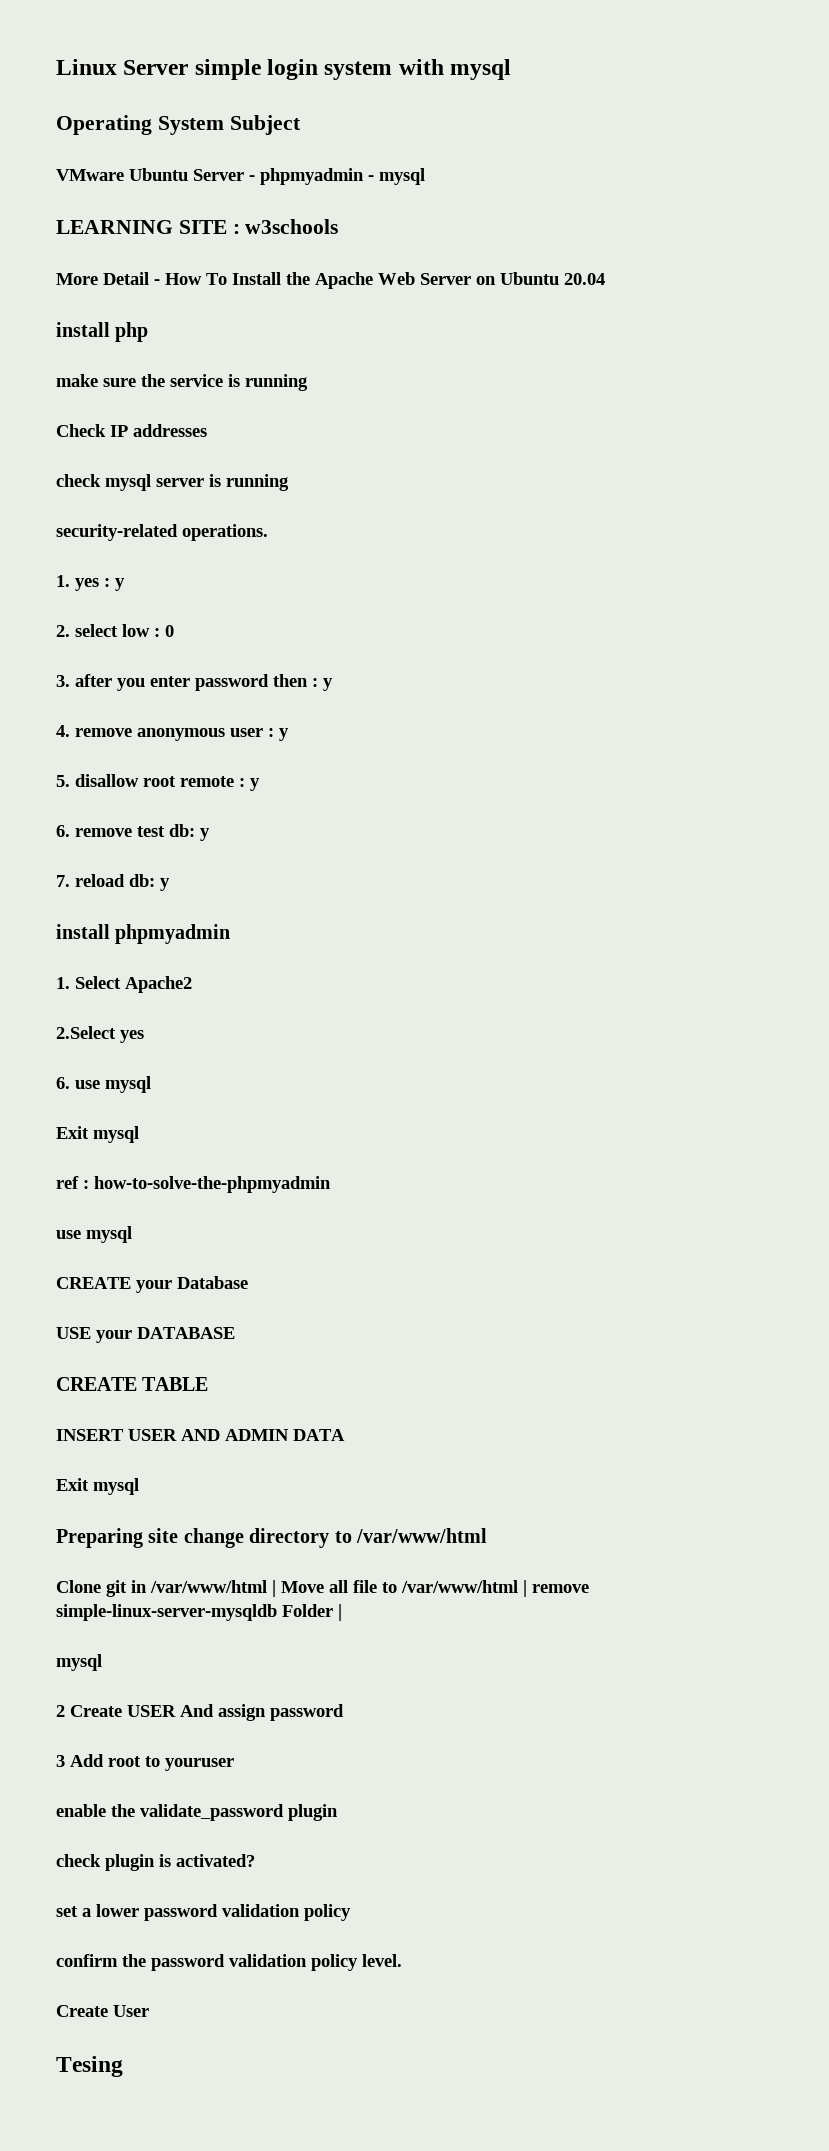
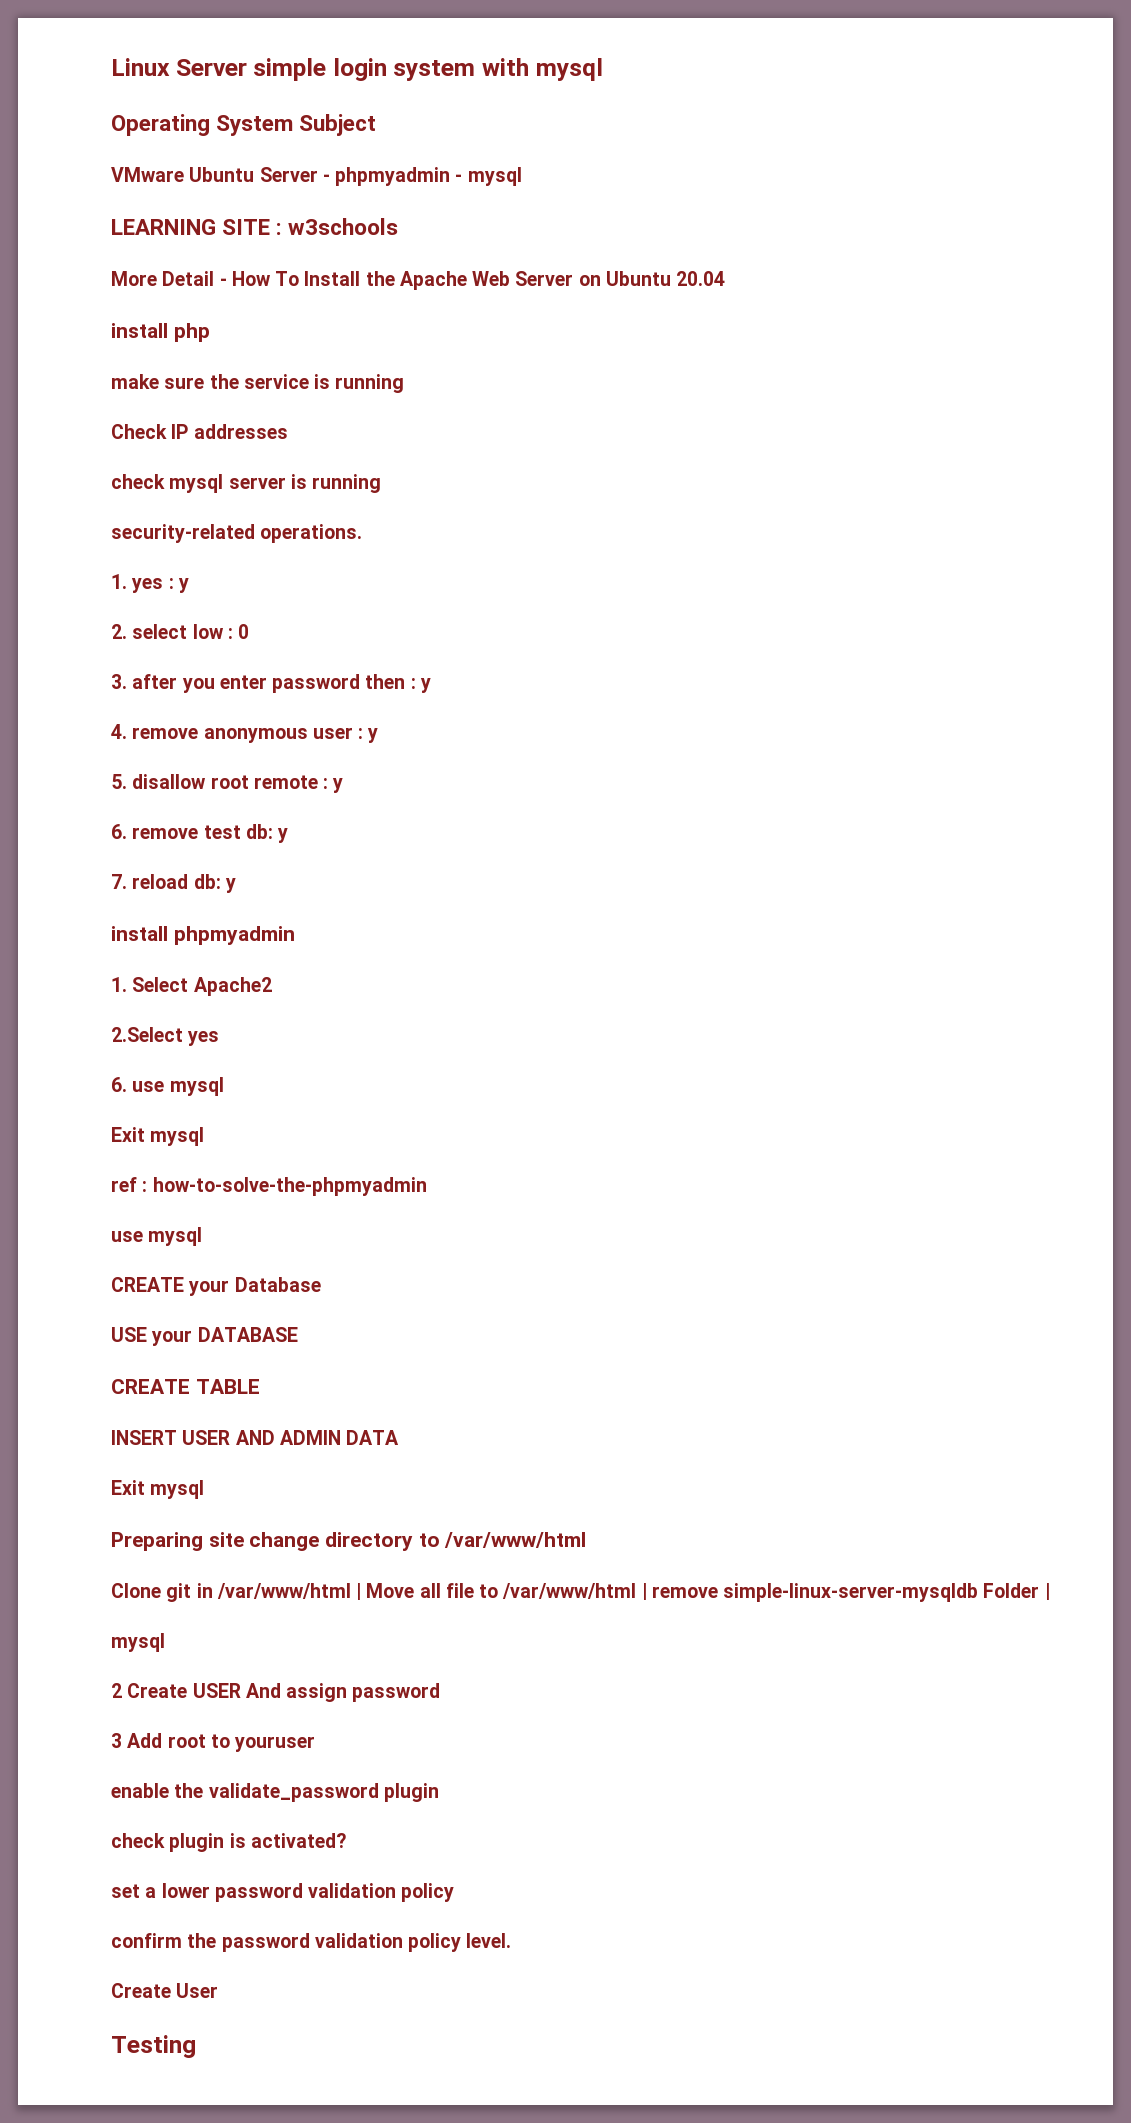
[56,2056,123,2077] Tesing -> [111,2035,196,2058] Testing

